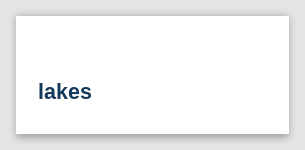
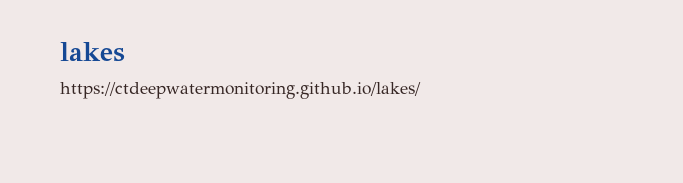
(92, 91) none -> [60,82,421,99] // https://ctdeepwatermonitoring.github.io/lakes/

